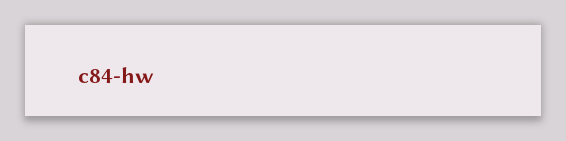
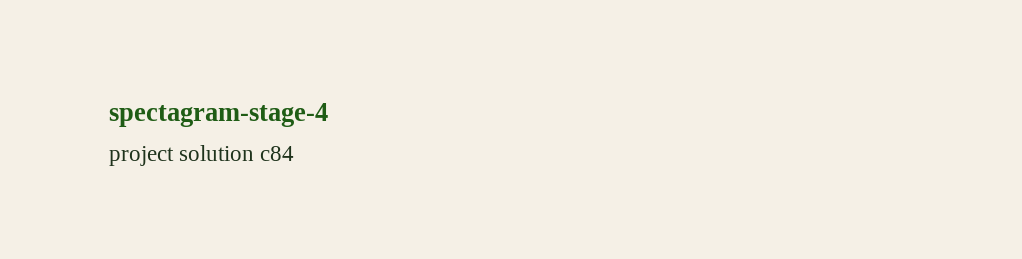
[78,67,154,83] c84-hw -> [109,103,328,127] [109,145,295,166] spectagram-stage-4 // project solution c84

